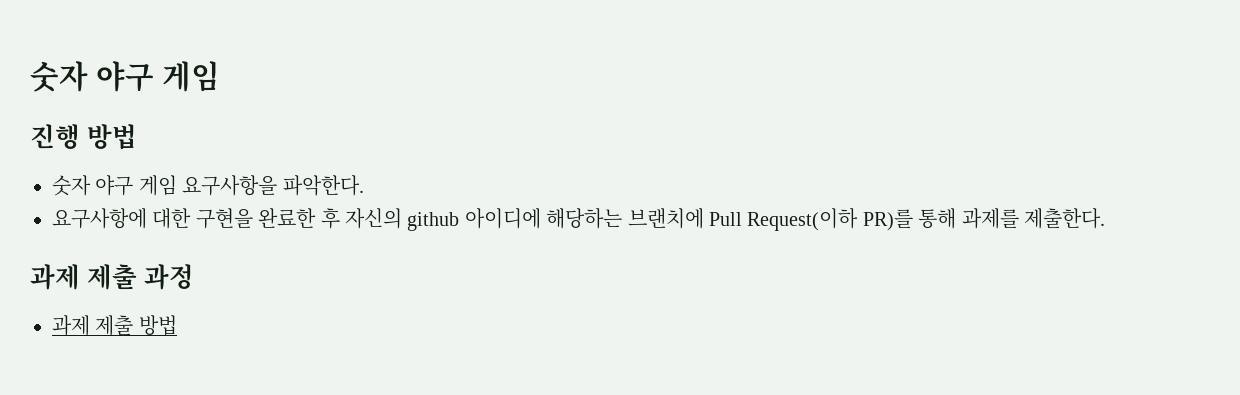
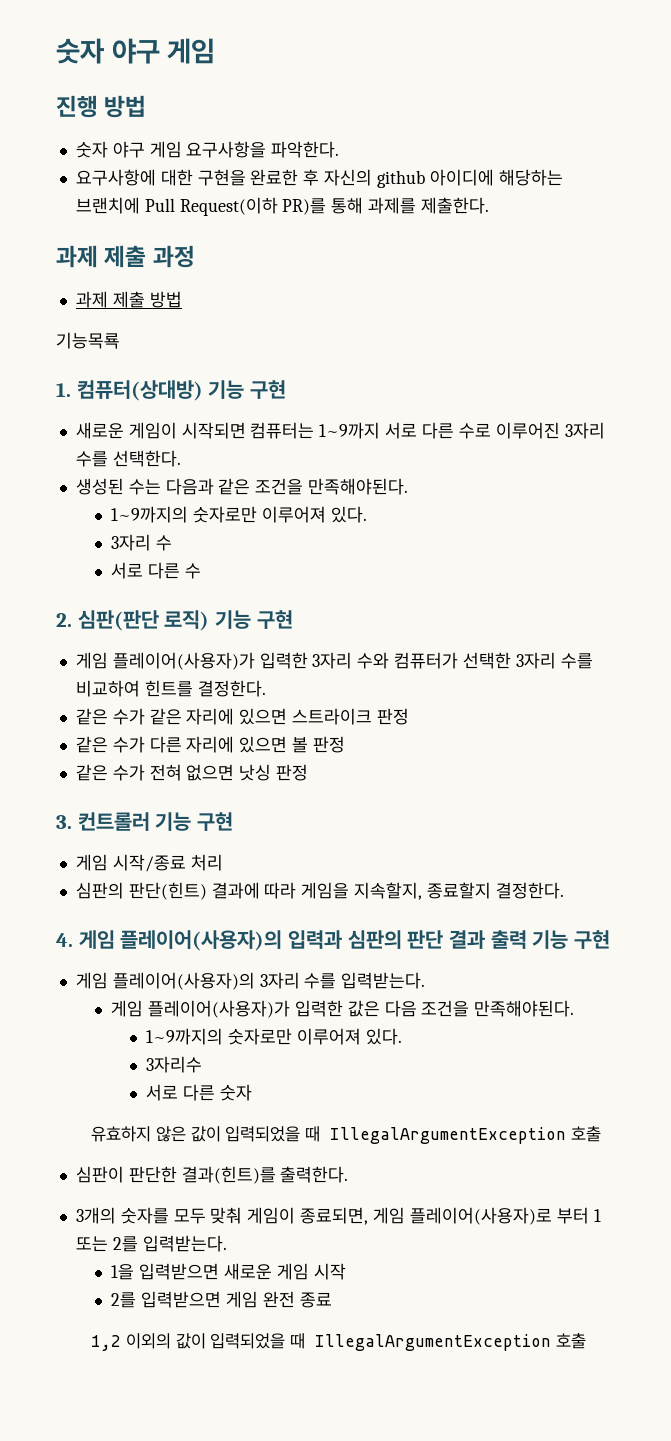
(177, 325) none -> [56,332,120,349] [56,380,287,401] [75,422,605,439] [75,450,181,467] [75,478,409,495] [111,506,367,523] [111,534,172,551] [111,562,201,579] [56,610,293,631] [75,652,593,670] [75,680,266,697] [75,708,409,725] [75,736,345,753] [75,764,309,781] [56,812,234,831] [75,854,223,872] [75,882,564,900] [56,930,611,951] [75,972,426,990] [111,1000,575,1018] [146,1028,402,1045] [146,1056,203,1073] [146,1084,253,1101] [91,1126,601,1144] [75,1166,349,1184] [75,1207,601,1225] [75,1235,227,1252] [111,1263,346,1280] [111,1291,332,1308] [91,1333,586,1351] // 기능목룍 // 1. 컴퓨터(상대방) 기능 구현 // 새로운 게임이 시작되면 컴퓨터는 1~9까지 서로 다른 수로 이루어진 3자리 수를 선택한다. // 생성된 수는 다음과 같은 조건을 만족해야된다. // 1~9까지의 숫자로만 이루어져 있다. // 3자리 수 // 서로 다른 수 // 2. 심판(판단 로직) 기능 구현 // 게임 플레이어(사용자)가 입력한 3자리 수와 컴퓨터가 선택한 3자리 수를 비교하여 힌트를 결정한다. // 같은 수가 같은 자리에 있으면 스트라이크 판정 // 같은 수가 다른 자리에 있으면 볼 판정 // 같은 수가 전혀 없으면 낫싱 판정 // 3. 컨트롤러 기능 구현 // 게임 시작/종료 처리 // 심판의 판단(힌트) 결과에 따라 게임을 지속할지, 종료할지 결정한다. // 4. 게임 플레이어(사용자)의 입력과 심판의 판단 결과 출력 기능 구현 // 게임 플레이어(사용자)의 3자리 수를 입력받는다. // 게임 플레이어(사용자)가 입력한 값은 다음 조건을 만족해야된다. // 1~9까지의 숫자로만 이루어져 있다. // 3자리수 // 서로 다른 숫자 // 유효하지 않은 값이 입력되었을 때 IllegalArgumentException 호출 // 심판이 판단한 결과(힌트)를 출력한다. // 3개의 숫자를 모두 맞춰 게임이 종료되면, 게임 플레이어(사용자)로 부터 1 또는 2를 입력받는다. // 1을 입력받으면 새로운 게임 시작 // 2를 입력받으면 게임 완전 종료 // 1,2 이외의 값이 입력되었을 때 IllegalArgumentException 호출

